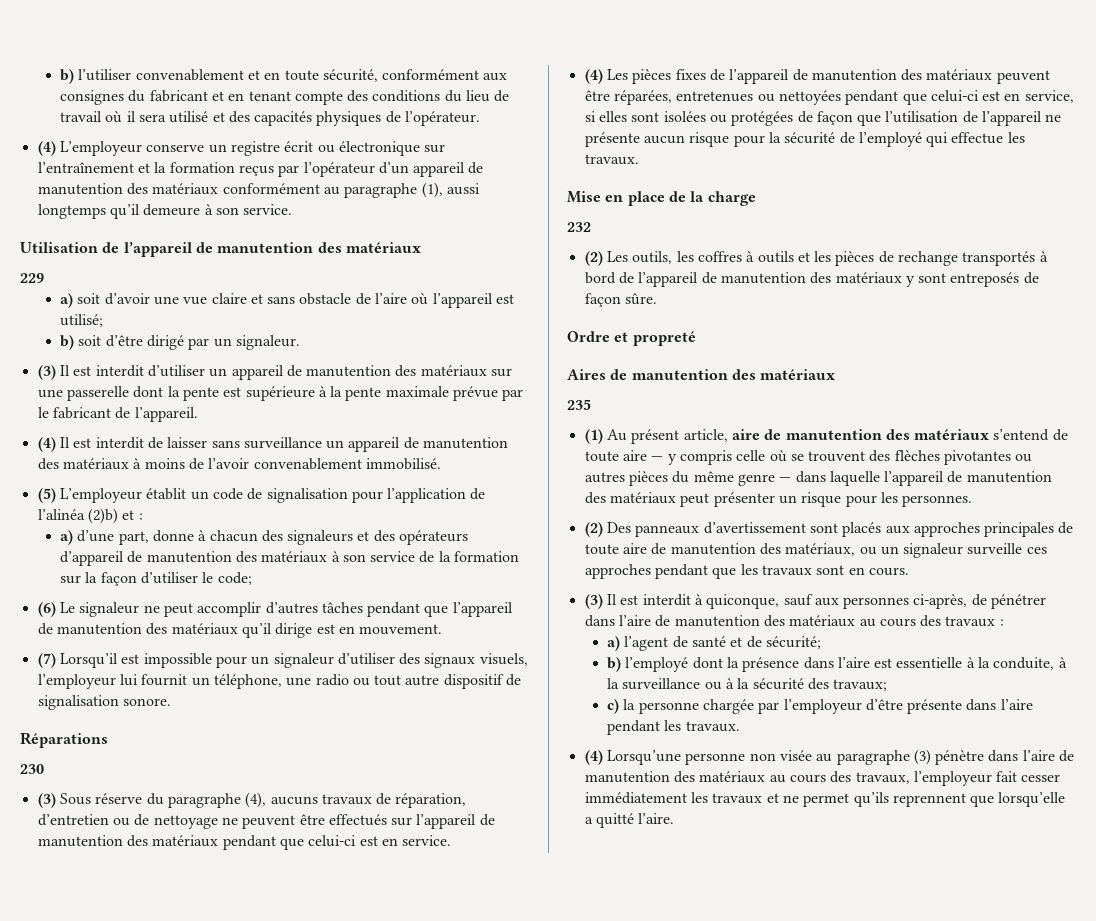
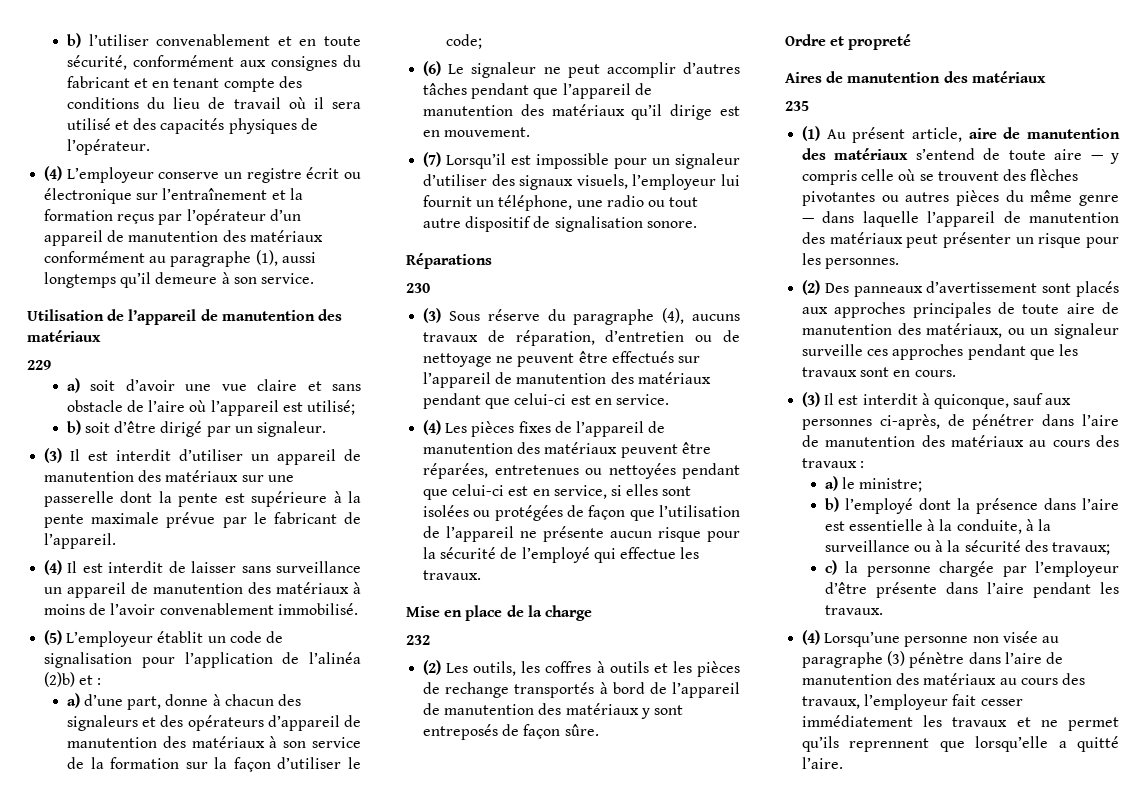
[624,636,821,651] l’agent de santé et de sécurité; -> [842,477,923,492] le ministre;

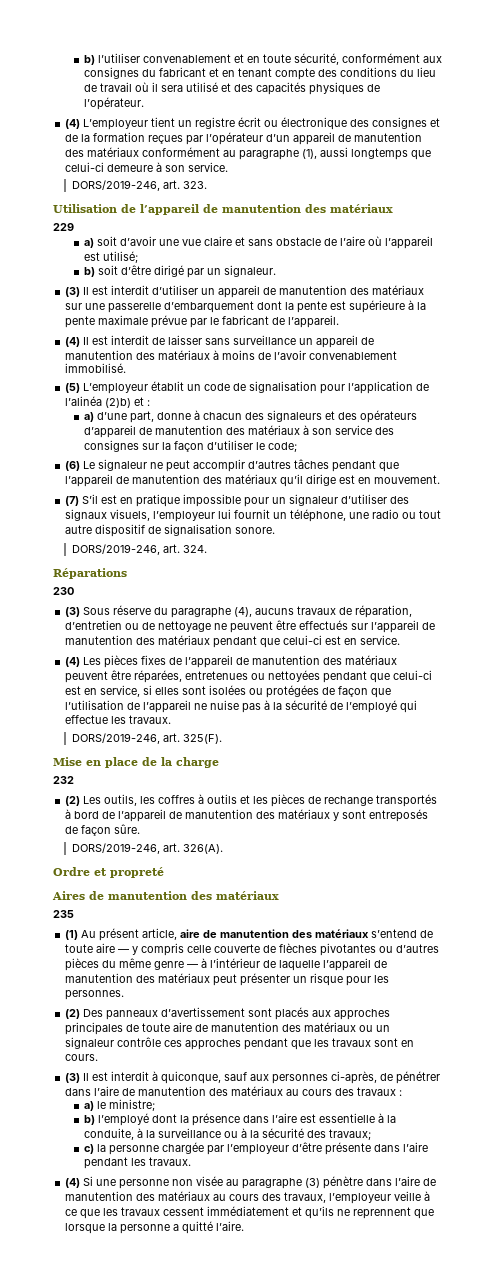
[158,172,220,179] conserve -> [151,117,176,127] tient
[136,188,303,200] [44,209,155,224] sur l’entraînement et la formation reçus -> [350,117,441,129] [65,132,184,144] des consignes et de la formation reçues
[120,272,152,288] qu’il -> [411,150,432,160] [65,162,105,172] que celui-ci
(314, 278) none -> [71,180,207,191] // DORS/2019-246, art. 323.
(115, 499) none -> [164,301,255,313] d’embarquement
[66,757,180,769] de la formation -> [374,427,394,435] [83,440,139,452] des consignes
[446,153,532,169] Lorsqu’il est -> [82,494,181,507] S’il est en pratique
(697, 224) none -> [71,544,207,555] // DORS/2019-246, art. 324.
[543,526,740,542] présente aucun risque pour -> [210,700,271,713] nuise pas à
(482, 575) none -> [71,733,222,744] // DORS/2019-246, art. 325(F).
(599, 730) none -> [71,843,223,854] // DORS/2019-246, art. 326(A).
[898,169,1026,181] où se trouvent des -> [214,944,277,953] couverte de
[905,192,950,202] autres -> [396,944,440,953] d’autres
[822,211,855,223] dans -> [201,958,277,968] à l’intérieur de
[926,323,1003,338] matériaux, -> [304,1022,357,1032] matériaux
[802,344,864,356] surveille -> [117,1037,162,1047] contrôle
[824,631,901,647] Lorsqu’une -> [83,1176,117,1186] Si une
[952,694,1023,706] [802,715,1119,731] [802,736,1049,752] fait cesser immédiatement les travaux et ne permet qu’ils reprennent que lorsqu’elle -> [394,1191,431,1201] [65,1206,435,1219] [65,1223,171,1234] veille à ce que les travaux cessent immédiatement et qu’ils ne reprennent que lorsque la personne

